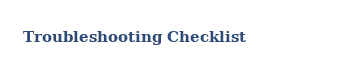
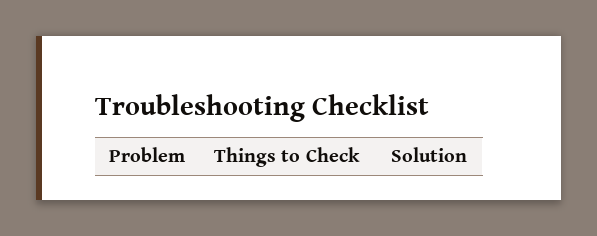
(246, 36) none -> [109,147,186,162] [214,147,360,167] [391,147,468,162] // Problem | Things to Check | Solution

